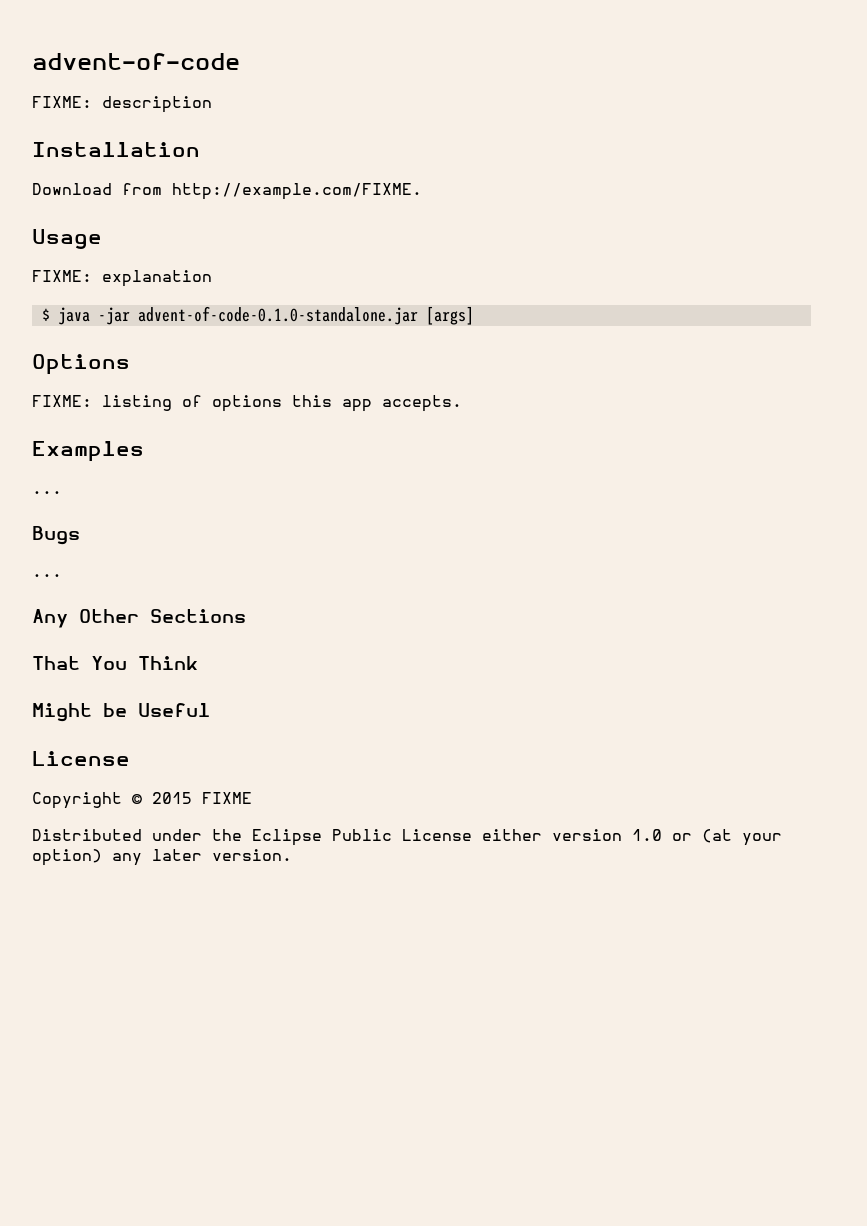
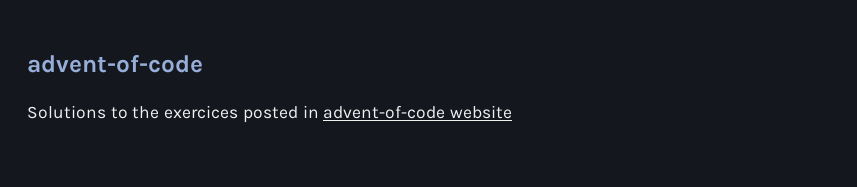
[32,96,212,113] [32,142,200,157] [32,183,422,200] [32,229,102,249] [32,270,212,287] [41,306,474,325] [32,354,130,375] [32,395,462,412] [32,441,144,462] [32,491,62,494] [32,526,80,545] [32,574,62,577] [32,609,246,628] [32,656,198,670] [32,703,210,722] [32,751,130,766] [32,792,252,809] [32,829,782,846] [32,849,292,866] FIXME: description // Installation // Download from http://example.com/FIXME. // Usage // FIXME: explanation // $ java -jar advent-of-code-0.1.0-standalone.jar [args] // Options // FIXME: listing of options this app accepts. // Examples // ... // Bugs // ... // Any Other Sections // That You Think // Might be Useful // License // Copyright © 2015 FIXME // Distributed under the Eclipse Public License either version 1.0 or (at your option) any later version. -> [27,105,513,123] Solutions to the exercices posted in advent-of-code website

